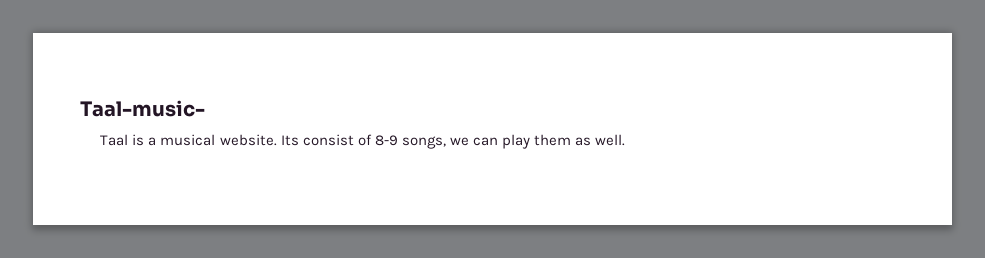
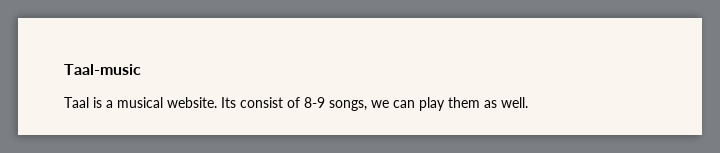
[80,100,205,117] Taal-music- -> [64,64,141,75] Taal-music

